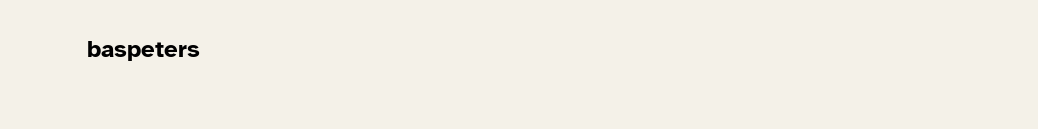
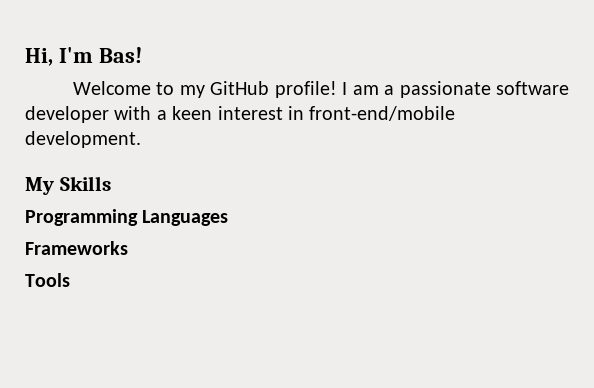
[87,41,200,61] baspeters -> [25,47,142,66] [72,81,569,98] [25,106,456,123] [25,131,141,148] [25,176,111,195] [25,209,229,226] [25,241,128,255] [25,273,70,287] Hi, I'm Bas! // Welcome to my GitHub profile! I am a passionate software developer with a keen interest in front-end/mobile development. // My Skills // Programming Languages // Frameworks // Tools

